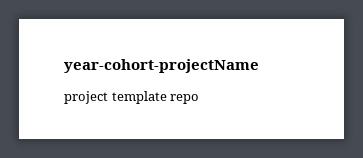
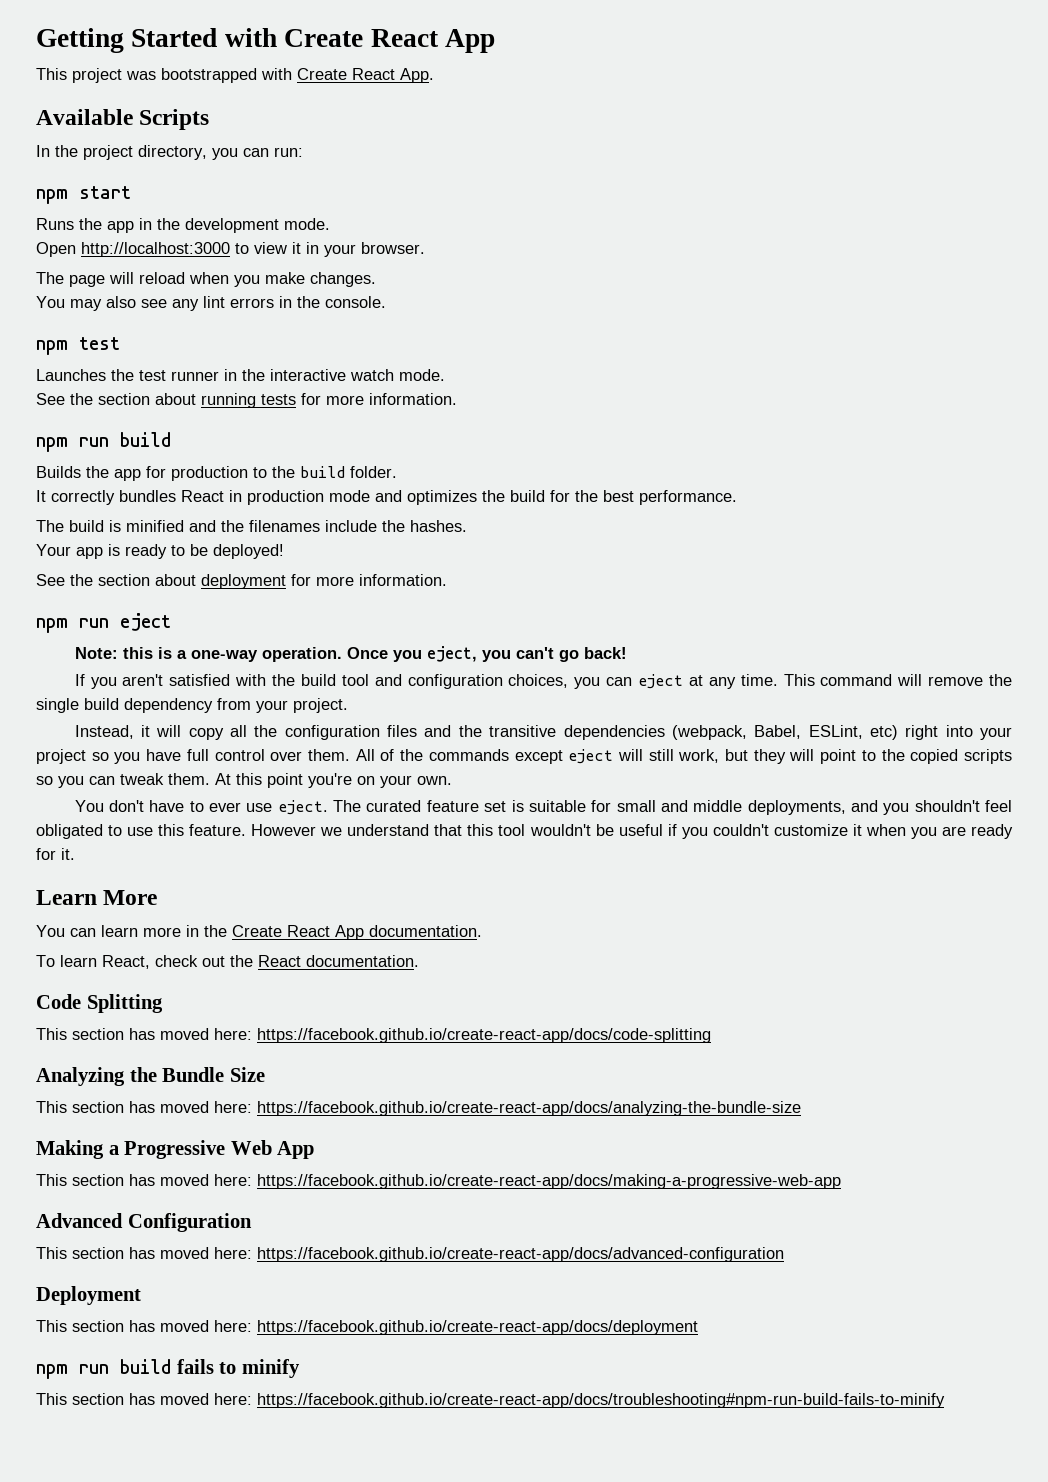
[64,59,259,73] [64,91,200,104] year-cohort-projectName // project template repo -> [36,28,496,53] [36,68,434,83] [36,109,210,130] [36,145,303,160] [36,186,131,204] [36,218,330,233] [36,242,425,257] [36,272,376,287] [36,296,386,311] [36,337,120,355] [36,369,445,381] [36,393,457,408] [36,432,171,452] [36,466,397,481] [36,490,737,505] [36,520,467,532] [36,544,284,559] [36,574,447,589] [36,613,171,633] [74,646,627,662] [74,674,1013,689] [36,698,348,713] [74,725,1012,740] [36,749,1013,764] [36,773,452,788] [74,800,1013,815] [36,824,1013,839] [36,848,75,860] [36,890,158,905] [36,925,482,940] [36,955,419,969] [36,994,163,1013] [36,1028,711,1043] [36,1067,265,1086] [36,1101,801,1116] [36,1140,315,1159] [36,1174,841,1189] [36,1213,252,1232] [36,1247,784,1262] [36,1286,141,1305] [36,1320,698,1335] [36,1359,300,1379] [36,1393,945,1408] Getting Started with Create React App // This project was bootstrapped with Create React App. // Available Scripts // In the project directory, you can run: // npm start // Runs the app in the development mode. // Open http://localhost:3000 to view it in your browser. // The page will reload when you make changes. // You may also see any lint errors in the console. // npm test // Launches the test runner in the interactive watch mode. // See the section about running tests for more information. // npm run build // Builds the app for production to the build folder. // It correctly bundles React in production mode and optimizes the build for the best performance. // The build is minified and the filenames include the hashes. // Your app is ready to be deployed! // See the section about deployment for more information. // npm run eject // Note: this is a one-way operation. Once you eject, you can't go back! // If you aren't satisfied with the build tool and configuration choices, you can eject at any time. This command will remove the single build dependency from your project. // Instead, it will copy all the configuration files and the transitive dependencies (webpack, Babel, ESLint, etc) right into your project so you have full control over them. All of the commands except eject will still work, but they will point to the copied scripts so you can tweak them. At this point you're on your own. // You don't have to ever use eject. The curated feature set is suitable for small and middle deployments, and you shouldn't feel obligated to use this feature. However we understand that this tool wouldn't be useful if you couldn't customize it when you are ready for it. // Learn More // You can learn more in the Create React App documentation. // To learn React, check out the React documentation. // Code Splitting // This section has moved here: https://facebook.github.io/create-react-app/docs/code-splitting // Analyzing the Bundle Size // This section has moved here: https://facebook.github.io/create-react-app/docs/analyzing-the-bundle-size // Making a Progressive Web App // This section has moved here: https://facebook.github.io/create-react-app/docs/making-a-progressive-web-app // Advanced Configuration // This section has moved here: https://facebook.github.io/create-react-app/docs/advanced-configuration // Deployment // This section has moved here: https://facebook.github.io/create-react-app/docs/deployment // npm run build fails to minify // This section has moved here: https://facebook.github.io/create-react-app/docs/troubleshooting#npm-run-build-fails-to-minify

